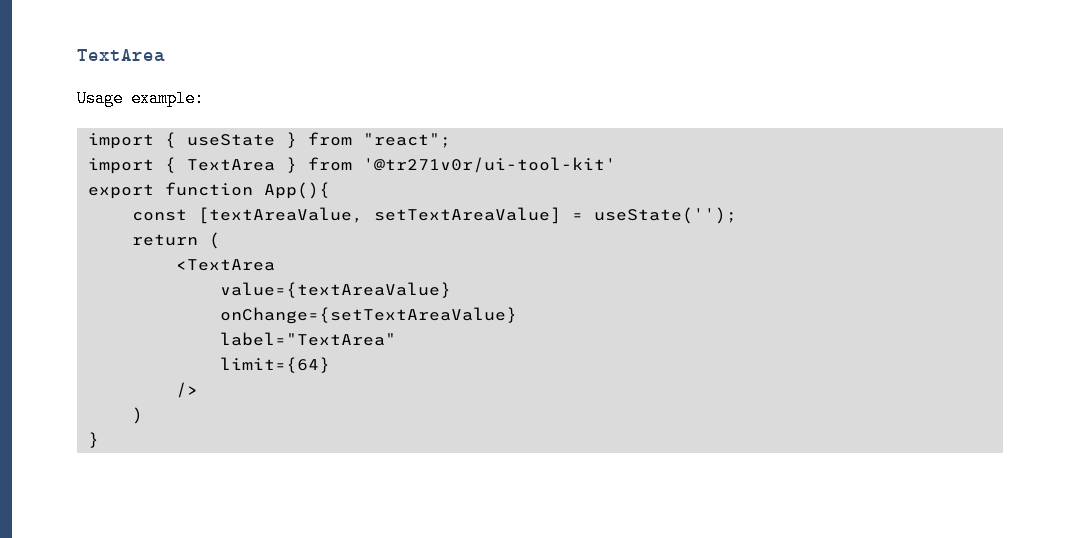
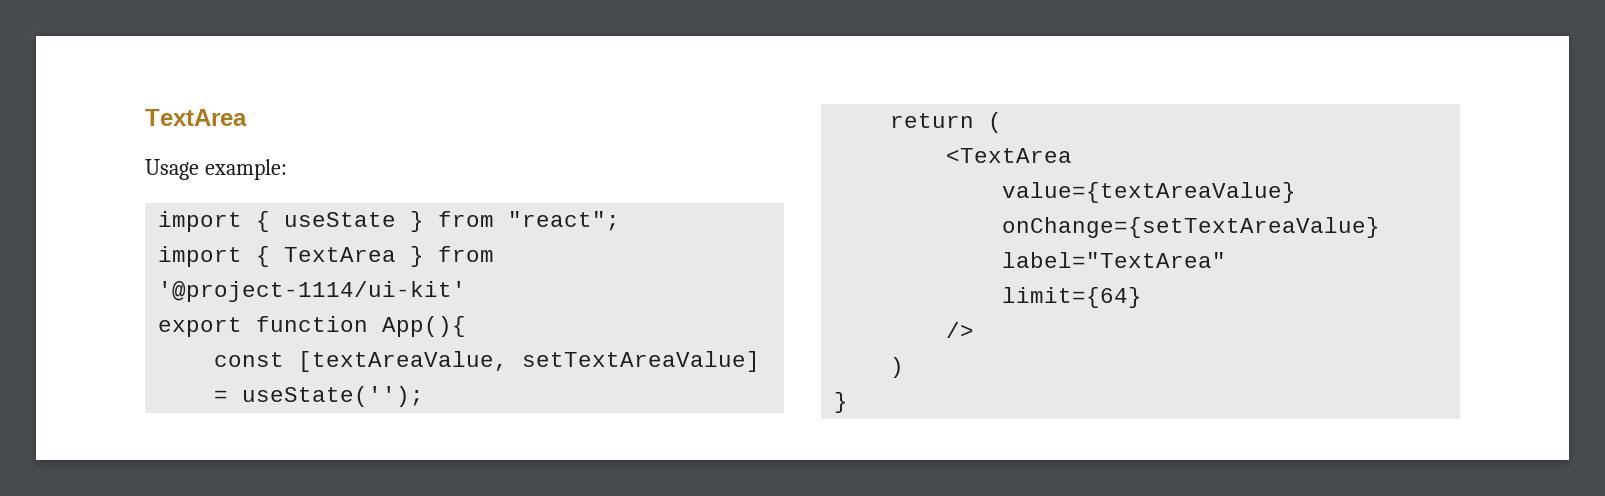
[362,157,616,173] '@tr271v0r/ui-tool-kit' -> [158,281,467,302] '@project-1114/ui-kit'

